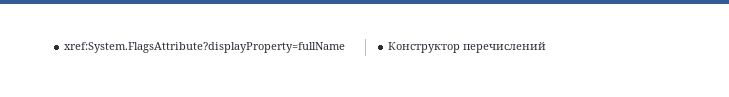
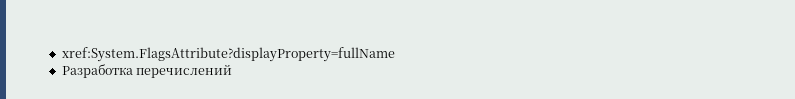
[388,42,461,53] Конструктор -> [61,64,133,78] Разработка

